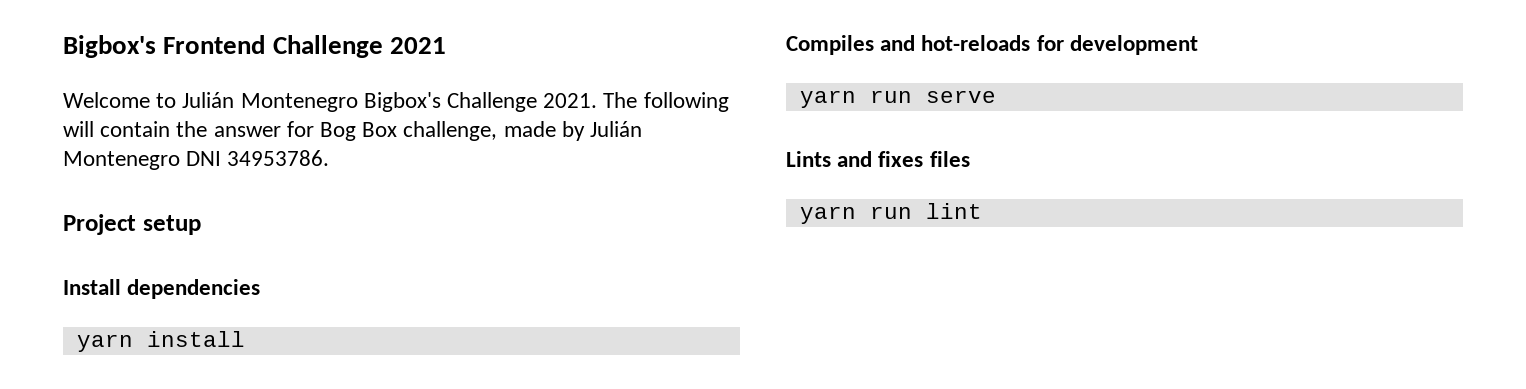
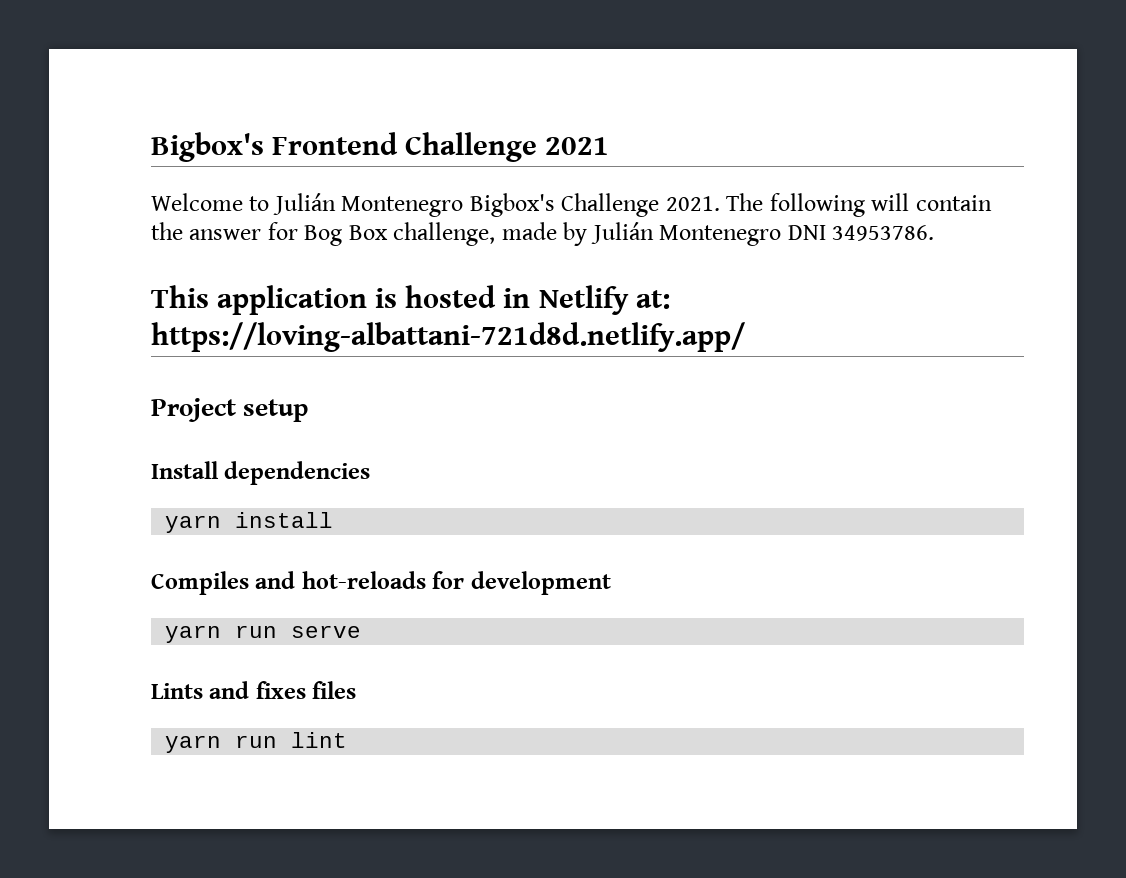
(330, 158) none -> [151,285,670,315] [151,322,745,352] // This application is hosted in Netlify at: https://loving-albattani-721d8d.netlify.app/

